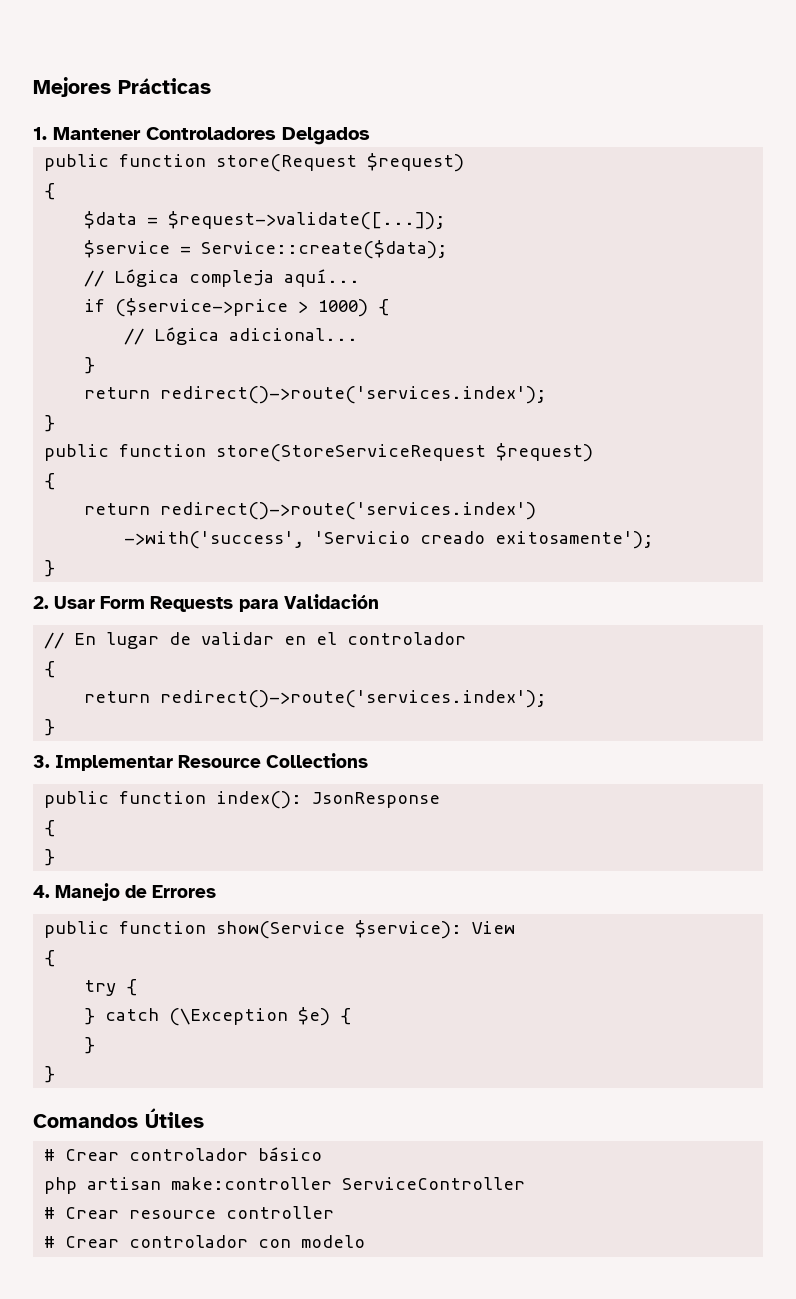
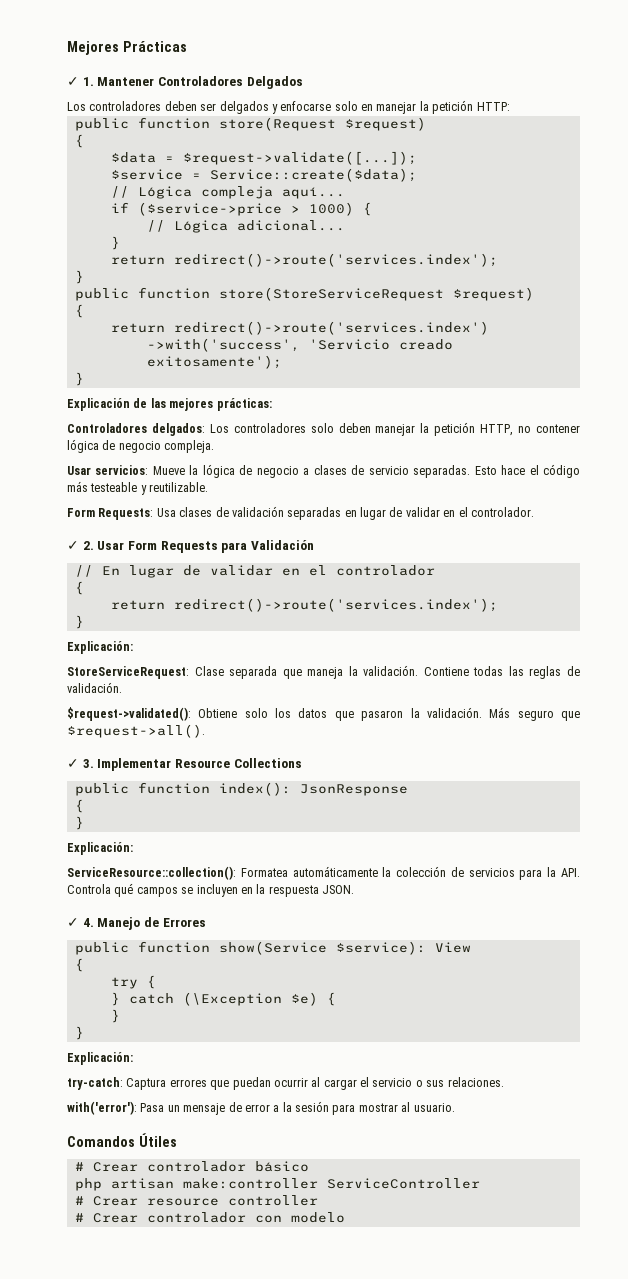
(211, 86) none -> [67,77,79,86] ✓
(370, 136) none -> [67,100,510,114] // Los controladores deben ser delgados y enfocarse solo en manejar la petición HTTP:
(56, 568) none -> [67,398,272,411] [67,422,581,436] [67,439,215,453] [67,464,580,478] [67,481,209,495] [67,506,534,520] [67,541,79,550] Explicación de las mejores prácticas: // Controladores delgados: Los controladores solo deben manejar la petición HTTP, no contener lógica de negocio compleja. // Usar servicios: Mueve la lógica de negocio a clases de servicio separadas. Esto hace el código más testeable y reutilizable. // Form Requests: Usa clases de validación separadas en lugar de validar en el controlador. // ✓
(56, 727) none -> [67,641,133,654] [67,665,580,679] [67,682,122,693] [67,707,581,721] [67,724,205,738] [67,759,79,768] Explicación: // StoreServiceRequest: Clase separada que maneja la validación. Contiene todas las reglas de validación. // $request->validated(): Obtiene solo los datos que pasaron la validación. Más seguro que $request->all(). // ✓
(56, 857) none -> [67,842,133,855] [67,866,580,880] [67,883,354,897] [67,918,79,927] Explicación: // ServiceResource::collection(): Formatea automáticamente la colección de servicios para la API. Controla qué campos se incluyen en la respuesta JSON. // ✓
(56, 1074) none -> [67,1052,133,1065] [67,1077,504,1090] [67,1101,455,1115] // Explicación: // try-catch: Captura errores que puedan ocurrir al cargar el servicio o sus relaciones. // with('error'): Pasa un mensaje de error a la sesión para mostrar al usuario.

